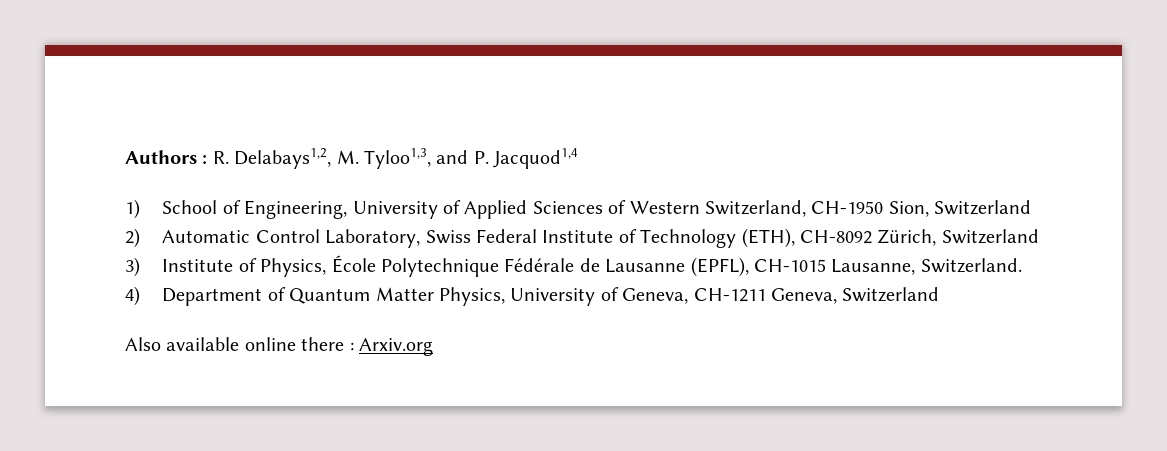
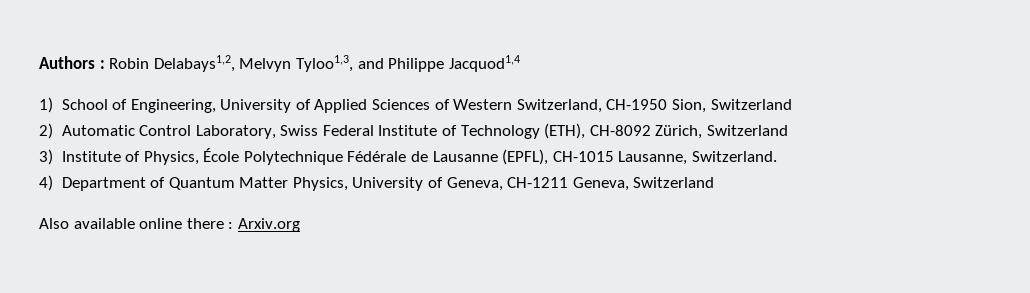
[212,148,359,169] R. Delabays1,2, M. -> [109,55,292,72] Robin Delabays1,2, Melvyn
[473,151,489,164] P. -> [388,58,445,72] Philippe

